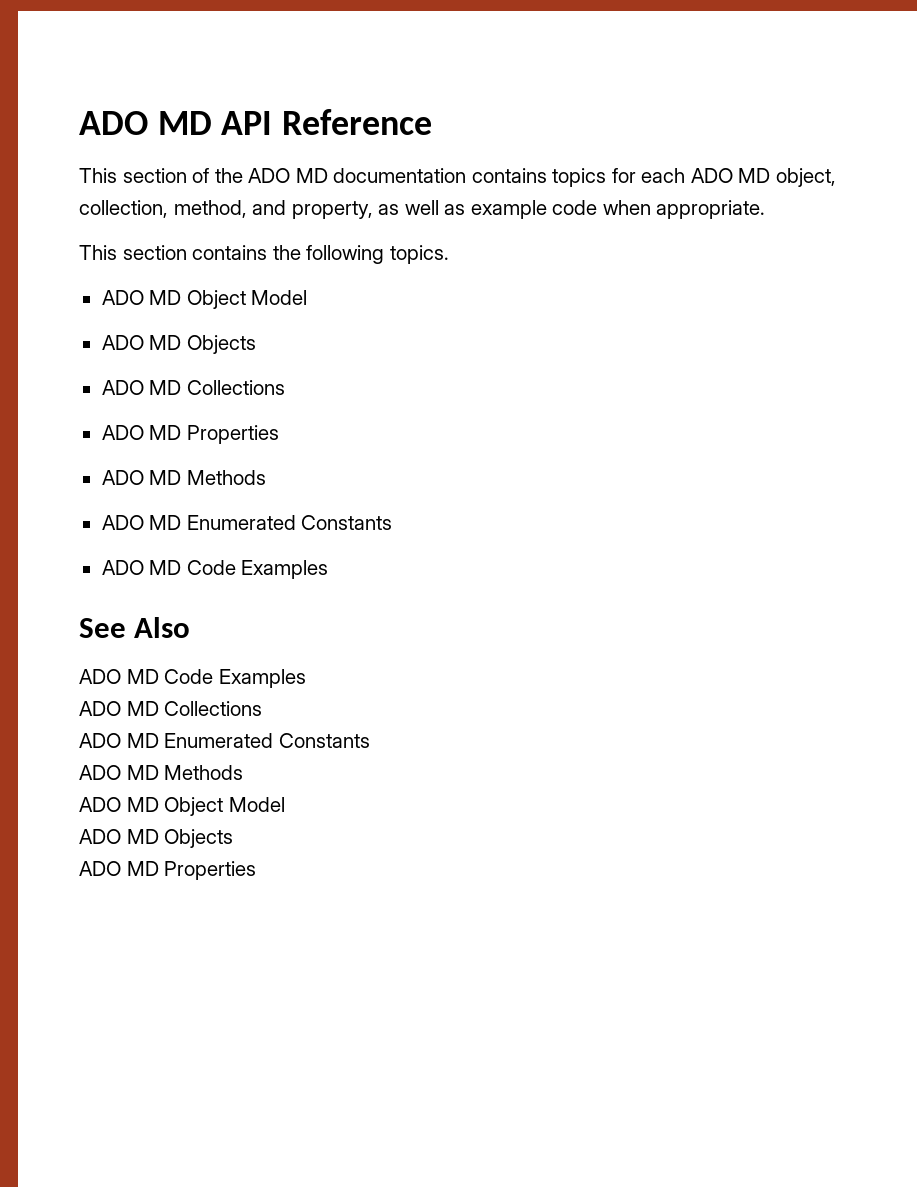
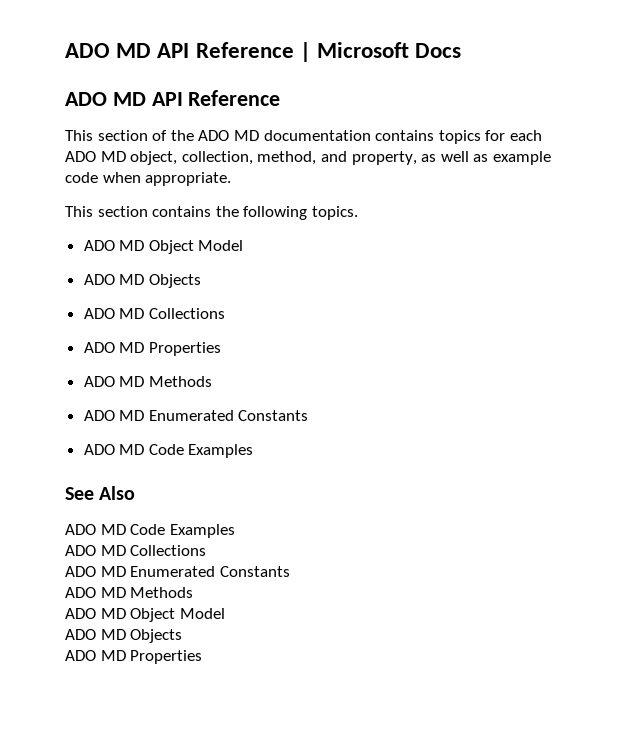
[79,109,433,135] ADO MD API Reference -> [65,42,462,62] [65,90,281,106] ADO MD API Reference | Microsoft Docs // ADO MD API Reference

